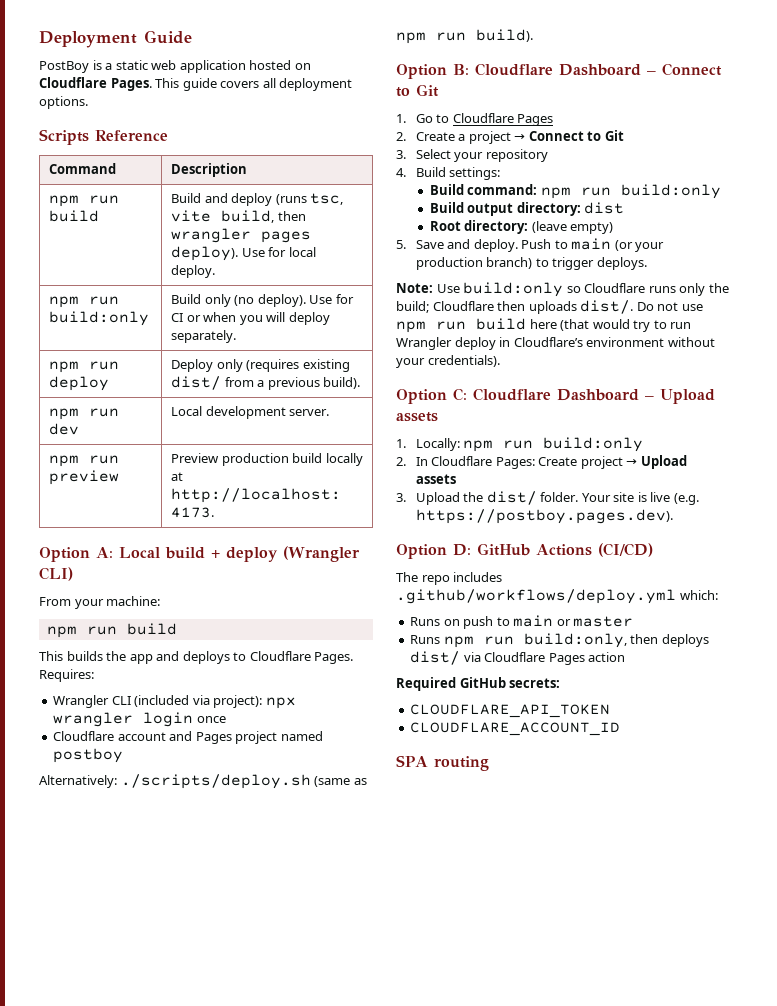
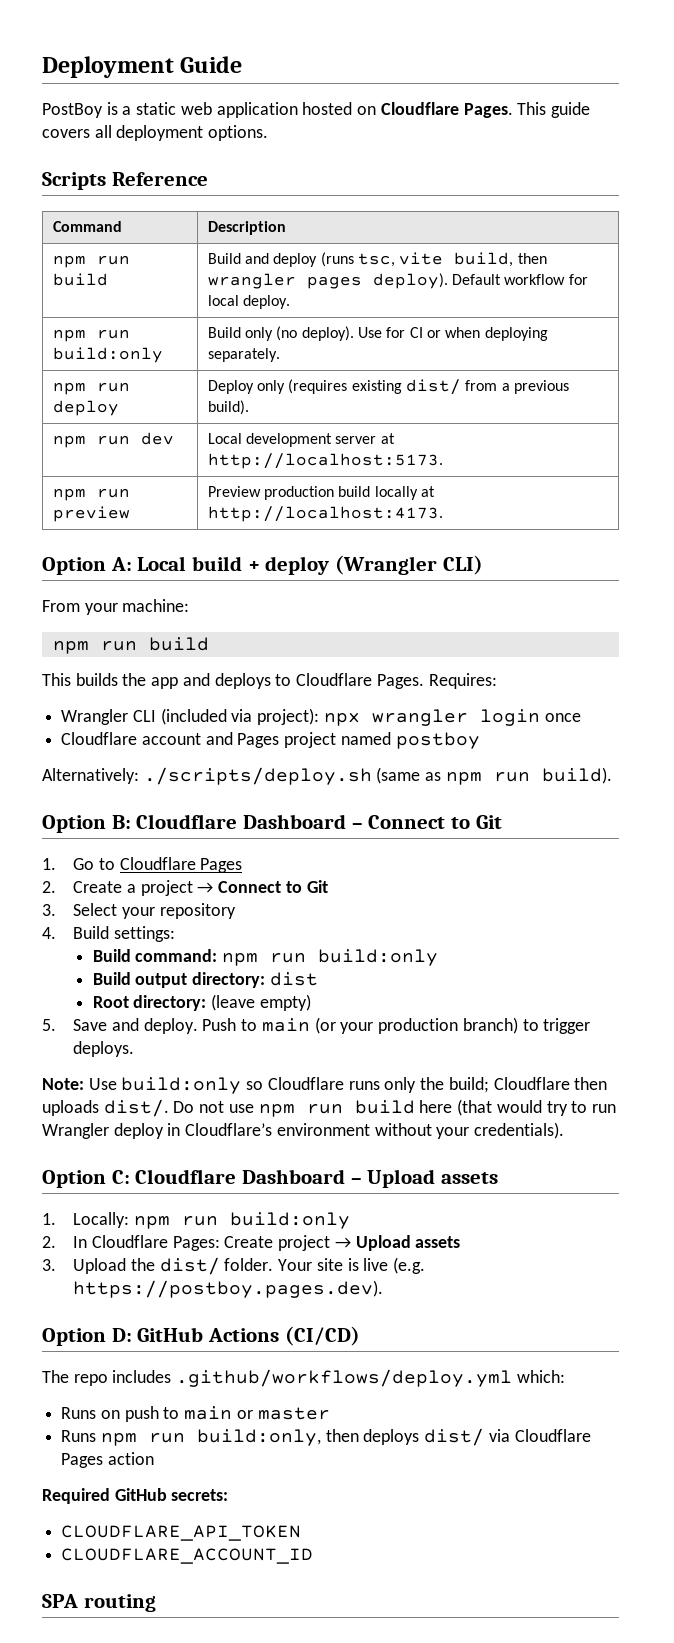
[241,248,265,257] Use -> [451,274,566,285] Default workflow
[239,312,330,325] you will deploy -> [484,327,548,341] deploying
[289,409,330,416] server. -> [335,433,395,444] [207,453,443,469] server at http://localhost:5173.

